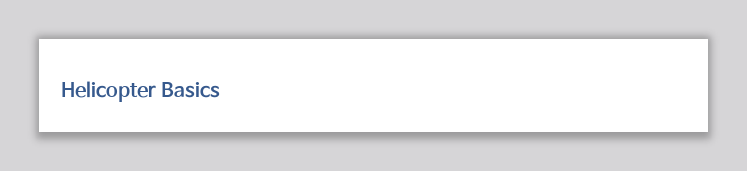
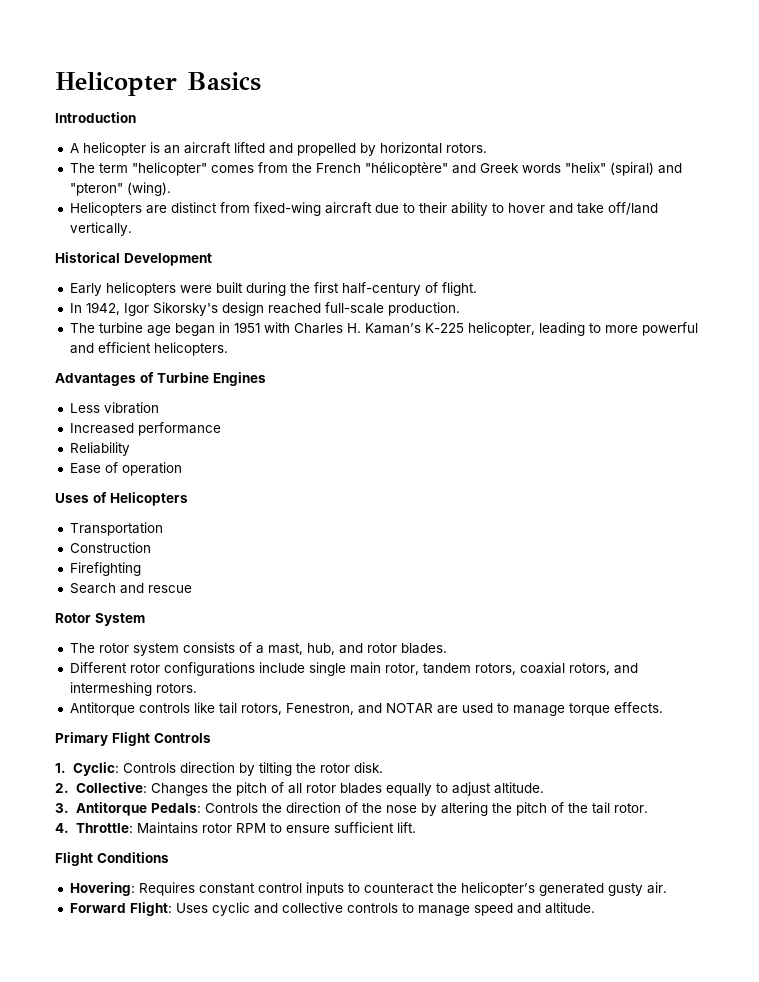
(221, 90) none -> [55,112,136,123] [69,142,487,156] [69,162,682,176] [69,182,171,196] [69,202,658,216] [69,222,132,236] [55,252,212,266] [69,282,477,296] [69,302,460,316] [69,322,698,336] [69,342,228,356] [55,372,266,386] [69,402,159,414] [69,422,221,436] [69,442,130,456] [69,462,182,476] [55,492,188,506] [69,522,163,536] [69,542,151,553] [69,562,141,576] [69,583,192,594] [55,613,145,626] [69,642,447,656] [69,662,638,676] [69,682,197,696] [69,702,663,716] [55,732,211,746] [55,762,383,776] [55,782,544,796] [55,802,648,816] [55,822,416,834] [55,852,169,866] [69,882,667,896] [69,902,595,916] // Introduction // A helicopter is an aircraft lifted and propelled by horizontal rotors. // The term "helicopter" comes from the French "hélicoptère" and Greek words "helix" (spiral) and "pteron" (wing). // Helicopters are distinct from fixed-wing aircraft due to their ability to hover and take off/land vertically. // Historical Development // Early helicopters were built during the first half-century of flight. // In 1942, Igor Sikorsky's design reached full-scale production. // The turbine age began in 1951 with Charles H. Kaman’s K-225 helicopter, leading to more powerful and efficient helicopters. // Advantages of Turbine Engines // Less vibration // Increased performance // Reliability // Ease of operation // Uses of Helicopters // Transportation // Construction // Firefighting // Search and rescue // Rotor System // The rotor system consists of a mast, hub, and rotor blades. // Different rotor configurations include single main rotor, tandem rotors, coaxial rotors, and intermeshing rotors. // Antitorque controls like tail rotors, Fenestron, and NOTAR are used to manage torque effects. // Primary Flight Controls // 1. Cyclic: Controls direction by tilting the rotor disk. // 2. Collective: Changes the pitch of all rotor blades equally to adjust altitude. // 3. Antitorque Pedals: Controls the direction of the nose by altering the pitch of the tail rotor. // 4. Throttle: Maintains rotor RPM to ensure sufficient lift. // Flight Conditions // Hovering: Requires constant control inputs to counteract the helicopter’s generated gusty air. // Forward Flight: Uses cyclic and collective controls to manage speed and altitude.

